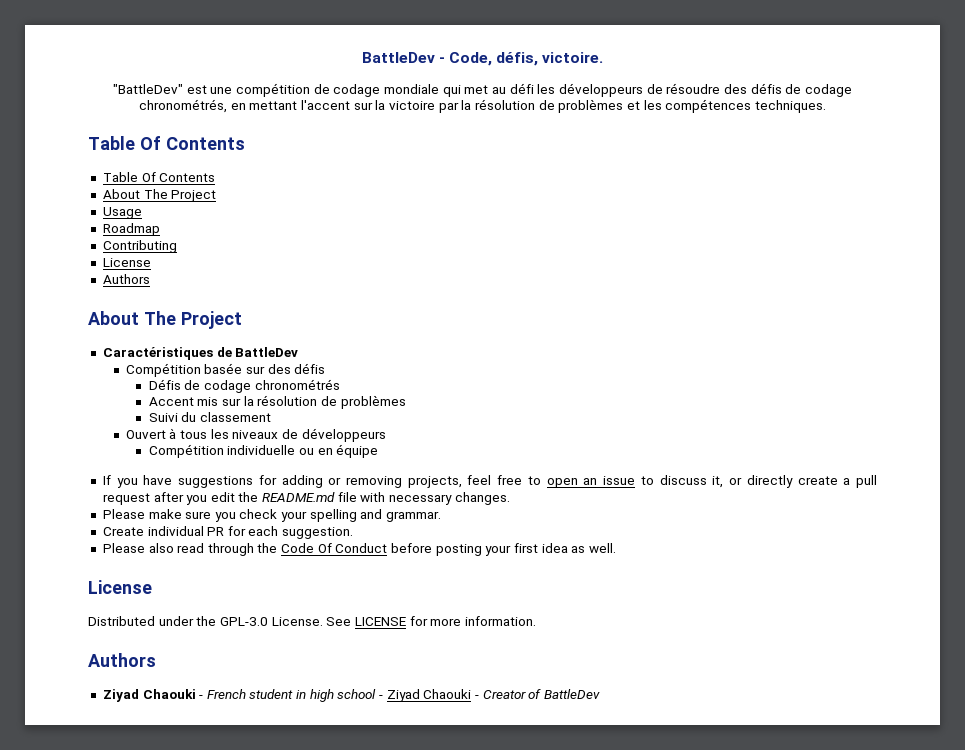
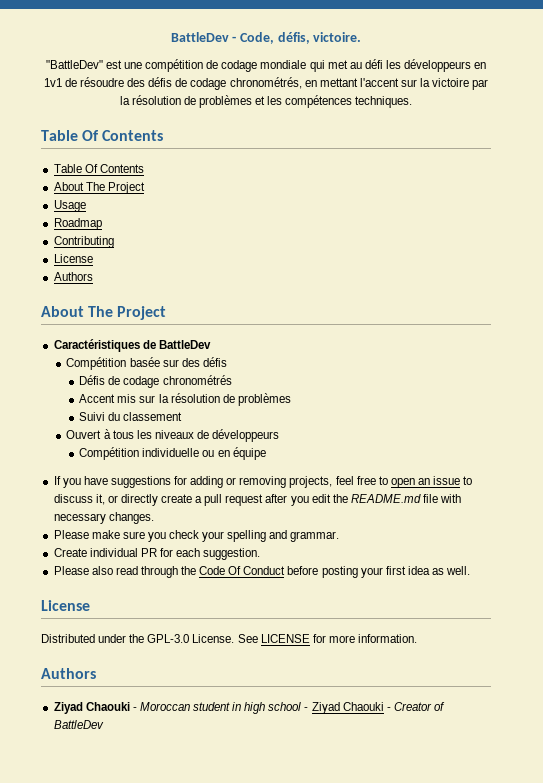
(643, 90) none -> [474,62,487,69] [43,78,62,87] en 1v1
[206,689,246,699] French -> [139,702,190,711] Moroccan

